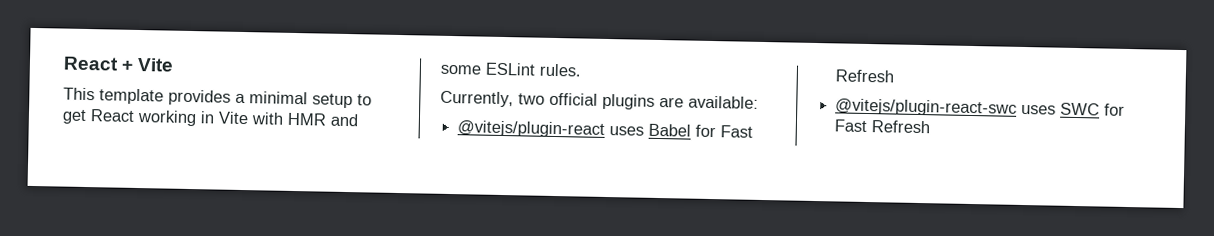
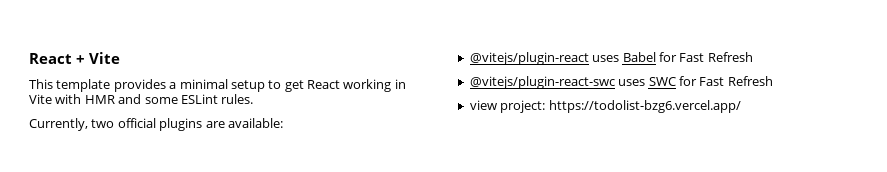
(931, 127) none -> [469,100,741,113] // view project: https://todolist-bzg6.vercel.app/

